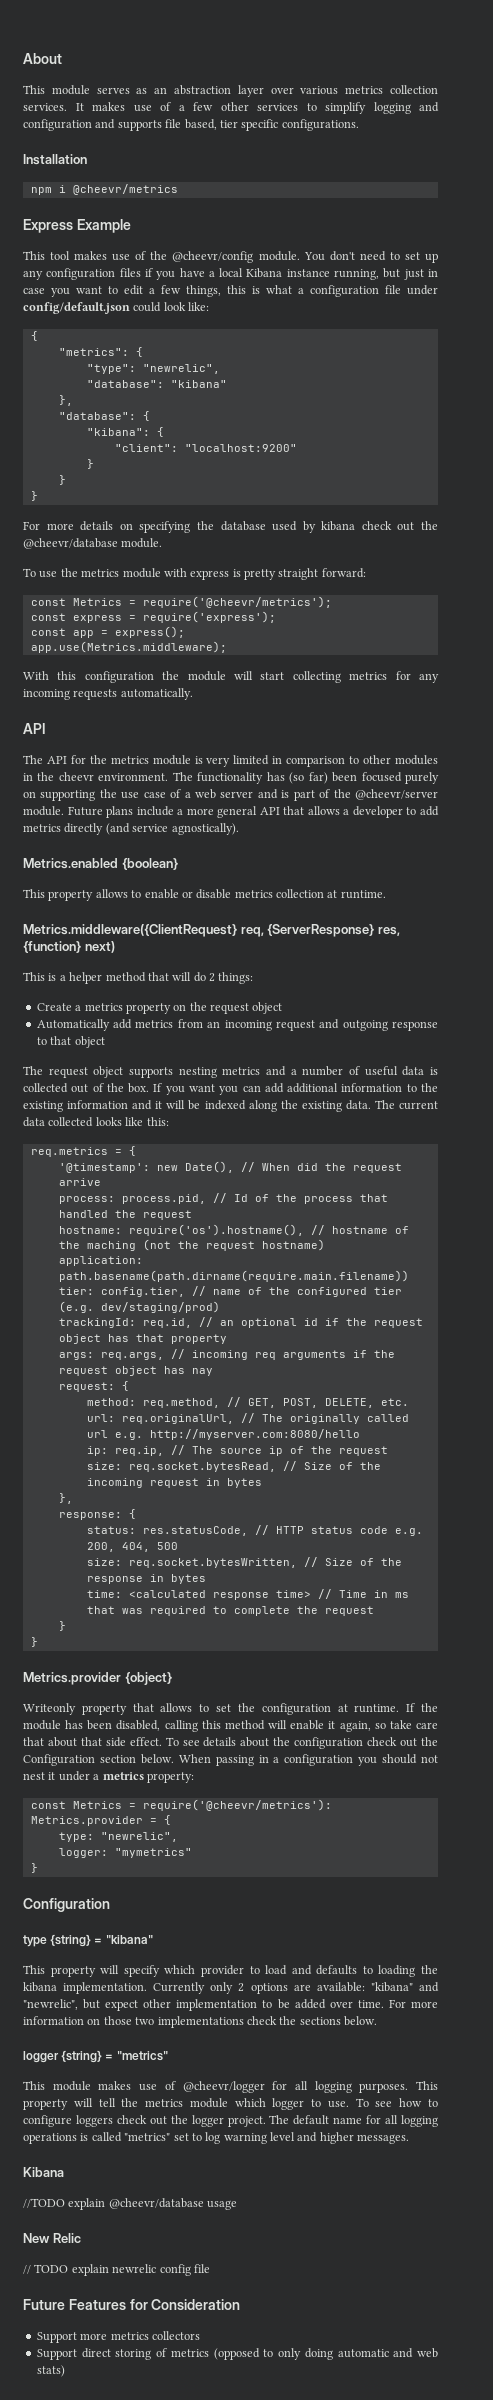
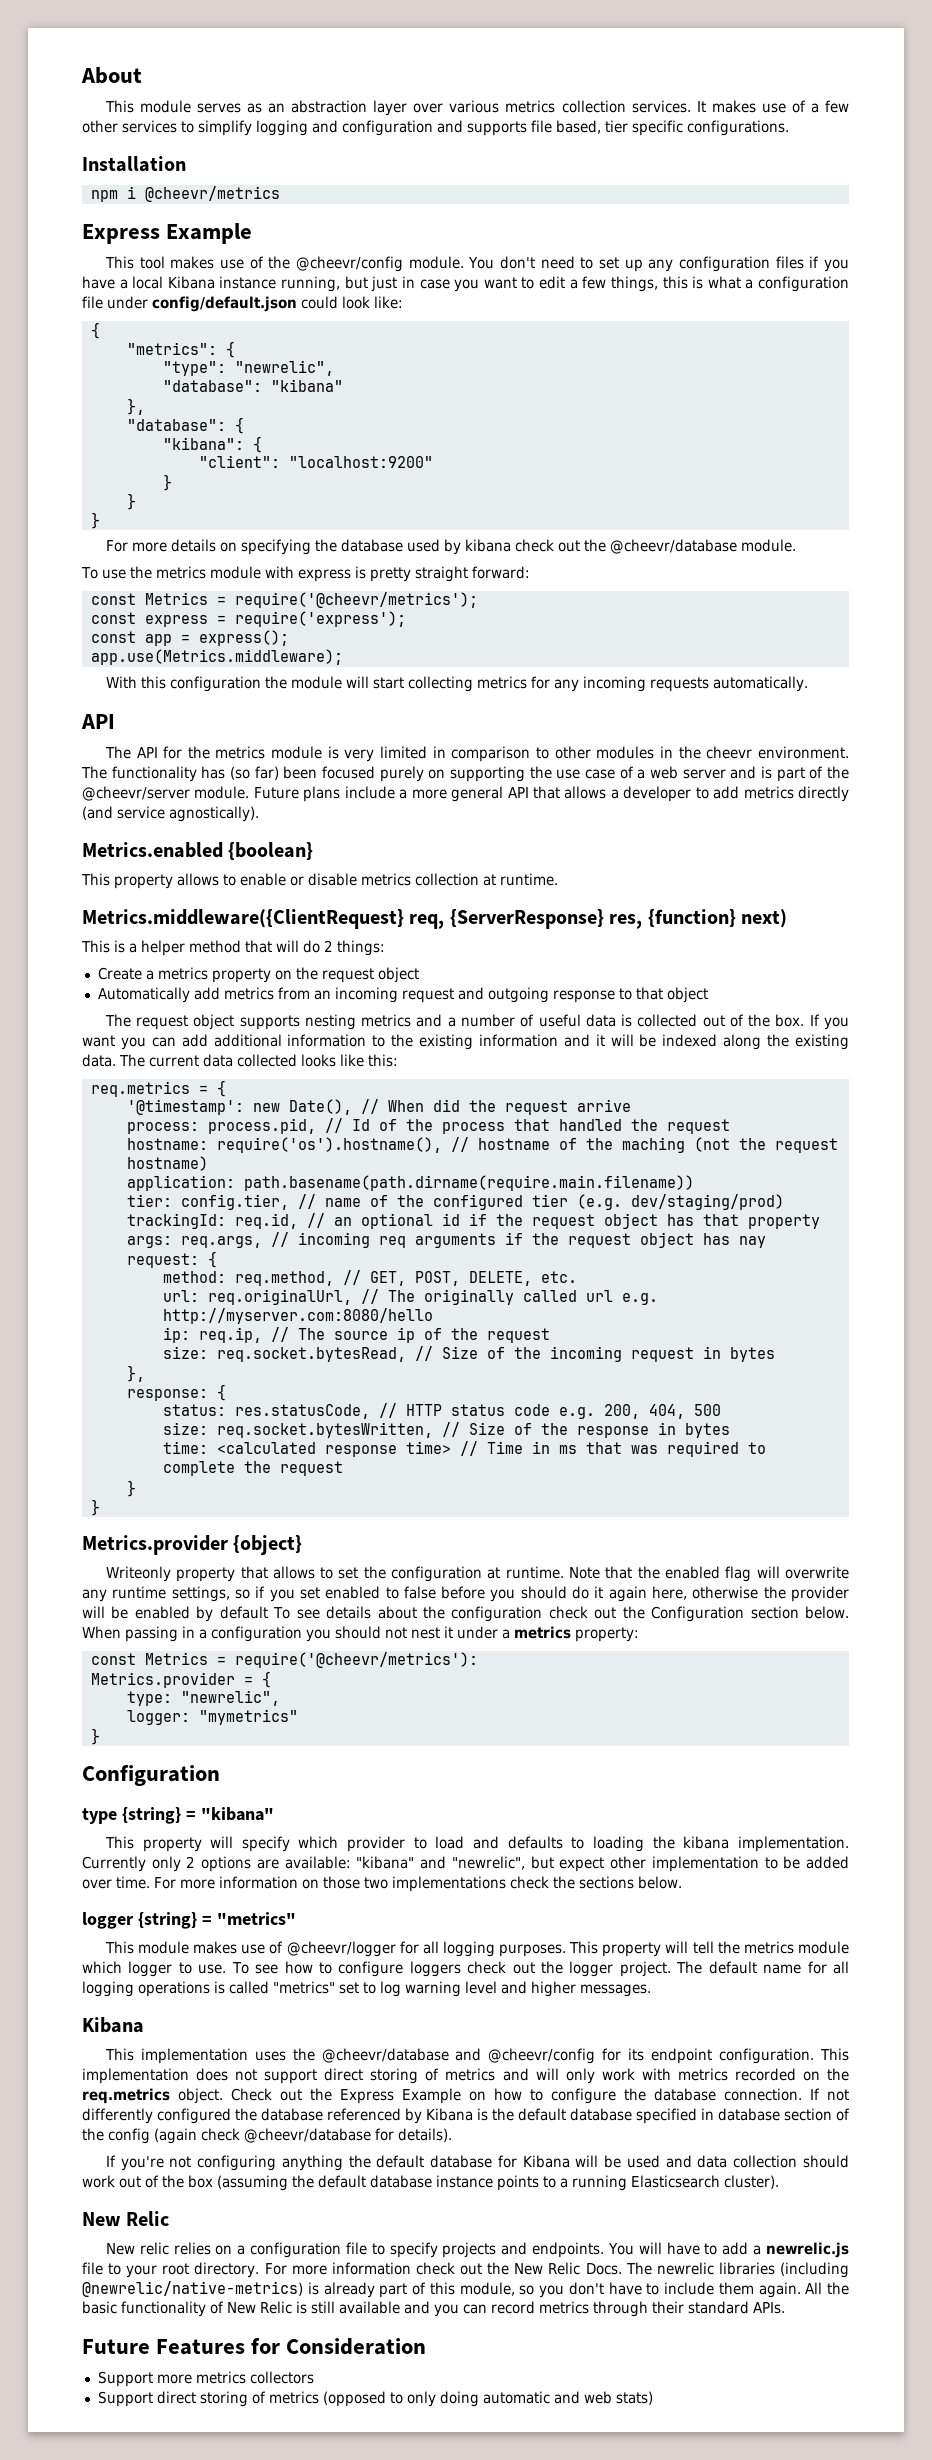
[406,1703,438,1712] [23,1720,438,1732] [23,1737,162,1747] If the module has been disabled, calling this method will enable it again, so take care that about that side effect. -> [569,1566,850,1582] [82,1586,849,1602] [82,1606,268,1622] Note that the enabled flag will overwrite any runtime settings, so if you set enabled to false before you should do it again here, otherwise the provider will be enabled by default
[23,2198,238,2210] [23,2233,81,2243] [23,2264,210,2276] //TODO explain @cheevr/database usage // New Relic // // TODO explain newrelic config file -> [104,2048,849,2064] [82,2068,849,2084] [82,2088,849,2104] [82,2108,850,2124] [82,2128,452,2144] [105,2155,850,2171] [82,2175,779,2191] [82,2211,170,2226] [105,2242,849,2258] [82,2262,850,2278] [82,2281,849,2298] [82,2301,785,2317] This implementation uses the @cheevr/database and @cheevr/config for its endpoint configuration. This implementation does not support direct storing of metrics and will only work with metrics recorded on the req.metrics object. Check out the Express Example on how to configure the database connection. If not differently configured the database referenced by Kibana is the default database specified in database section of the config (again check @cheevr/database for details). // If you're not configuring anything the default database for Kibana will be used and data collection should work out of the box (assuming the default database instance points to a running Elasticsearch cluster). // New Relic // New relic relies on a configuration file to specify projects and endpoints. You will have to add a newrelic.js file to your root directory. For more information check out the New Relic Docs. The newrelic libraries (including @newrelic/native-metrics) is already part of this module, so you don't have to include them again. All the basic functionality of New Relic is still available and you can record metrics through their standard APIs.

